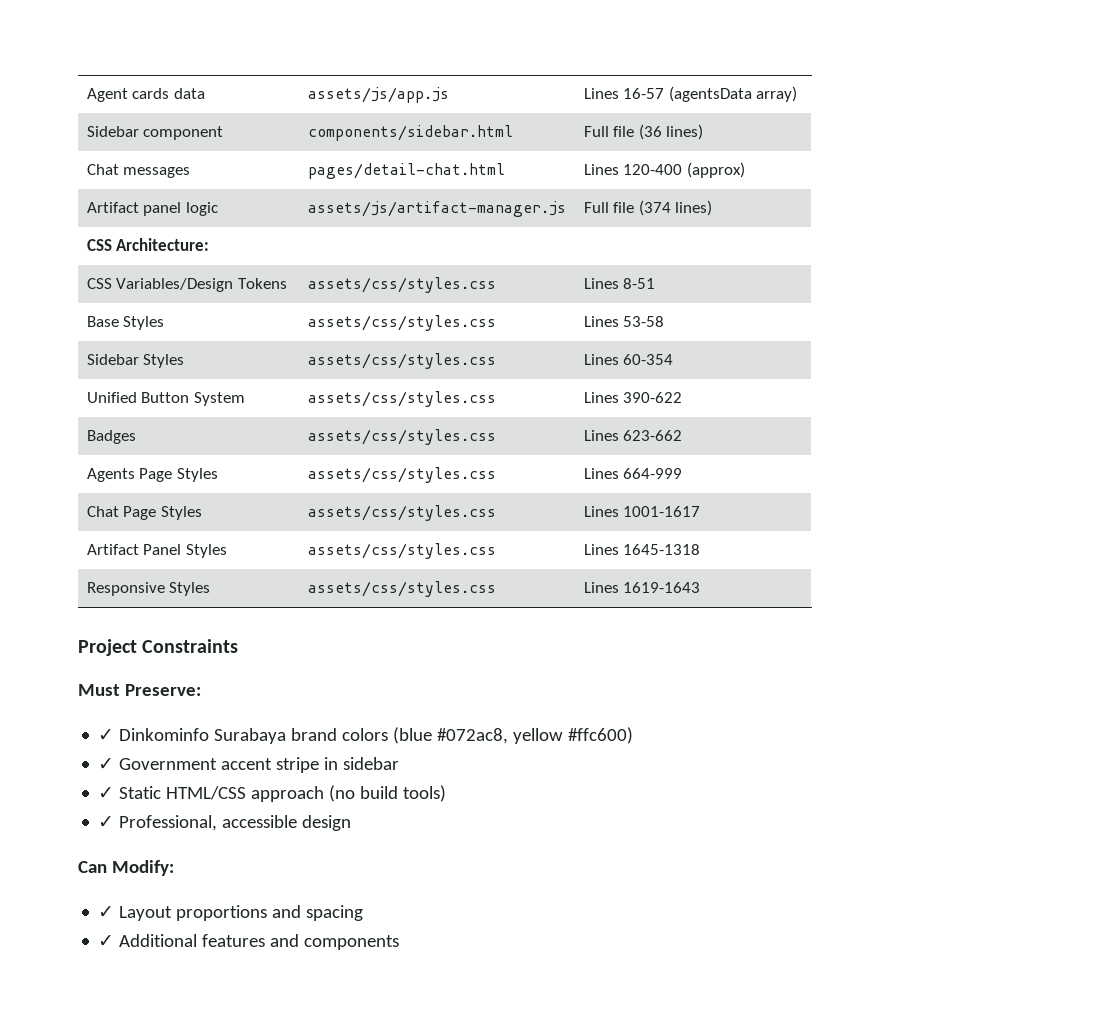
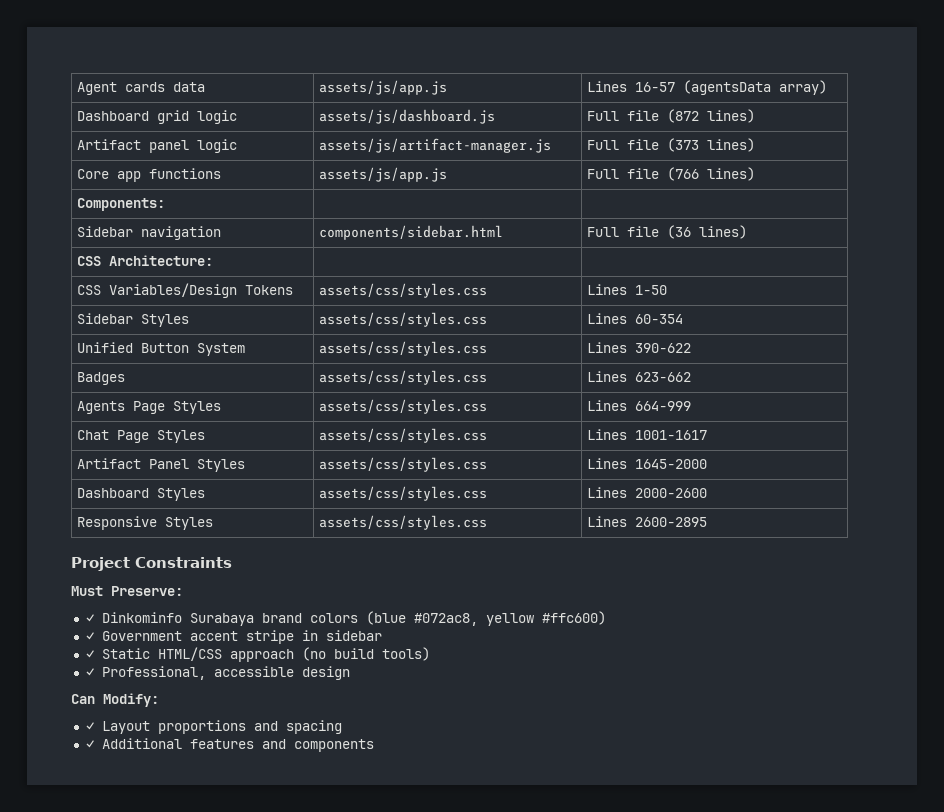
[86,126,224,140] [307,125,513,141] [583,124,704,140] [86,164,191,178] [307,163,505,179] [583,162,745,178] Sidebar component | components/sidebar.html | Full file (36 lines) // Chat messages | pages/detail-chat.html | Lines 120-400 (approx) -> [77,110,238,124] [319,109,496,124] [587,109,756,123] Dashboard grid logic | assets/js/dashboard.js | Full file (872 lines)
[638,200,671,216] (374 -> [667,138,756,152] [77,168,222,182] [319,167,448,182] [587,167,756,181] [77,198,166,211] [77,226,222,240] [319,225,504,240] [587,225,692,239] (373 lines) // Core app functions | assets/js/app.js | Full file (766 lines) // Components: | | // Sidebar navigation | components/sidebar.html | Full file (36
[623,278,656,289] [86,316,165,330] [307,315,496,331] [583,316,665,327] 8-51 // Base Styles | assets/css/styles.css | Lines 53-58 -> [635,285,668,295] 1-50
[623,544,701,555] 1645-1318 -> [635,459,708,469] [77,488,206,501] [319,486,488,501] [587,487,708,498] 1645-2000 // Dashboard Styles | assets/css/styles.css | Lines 2000-2600
[623,582,701,593] 1619-1643 -> [635,517,708,527] 2600-2895

